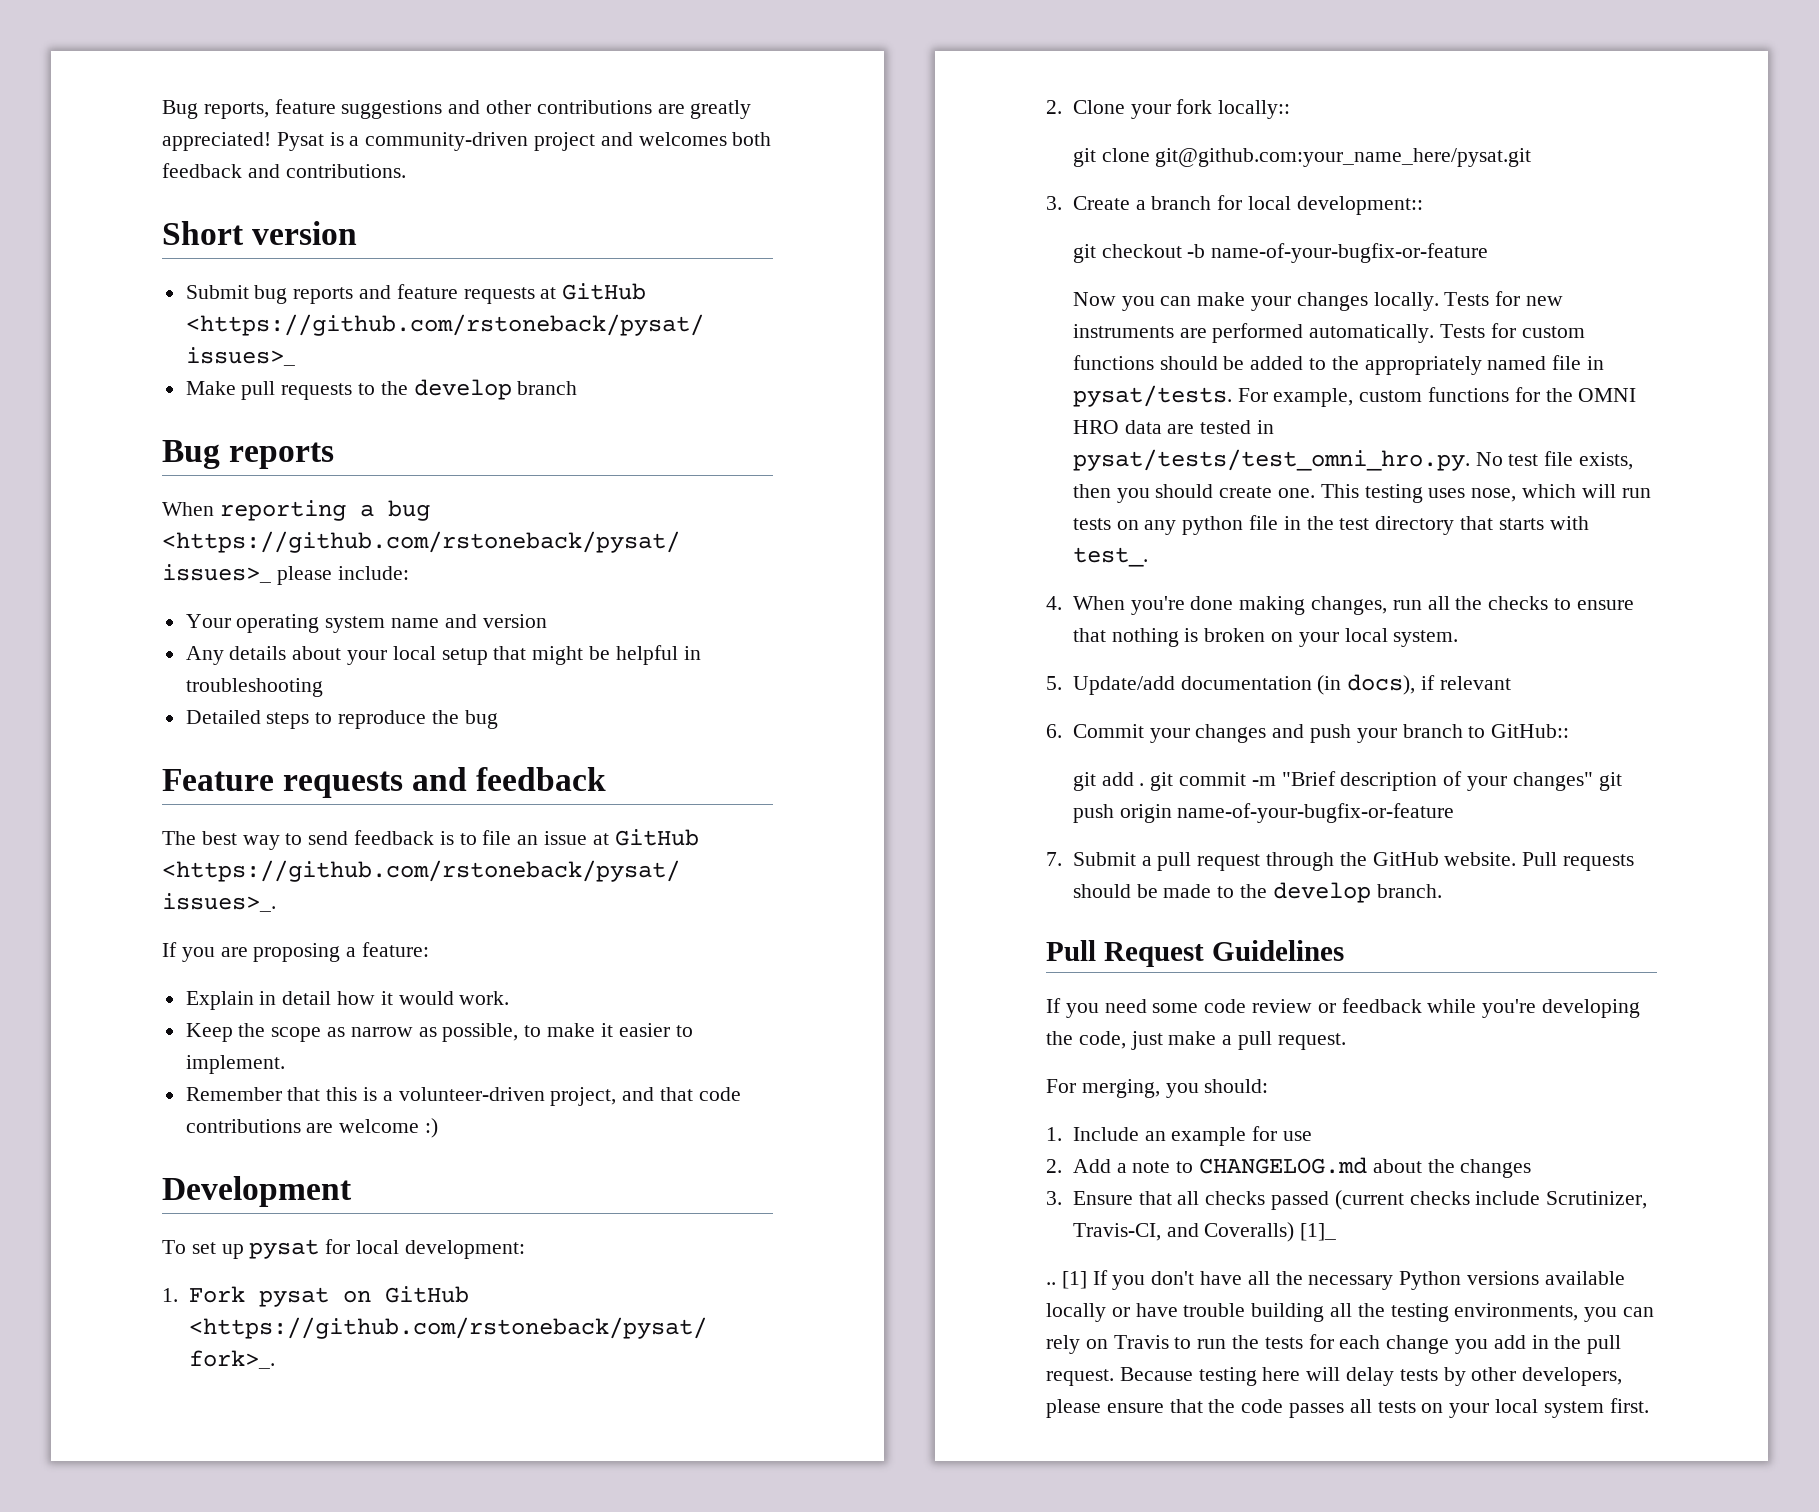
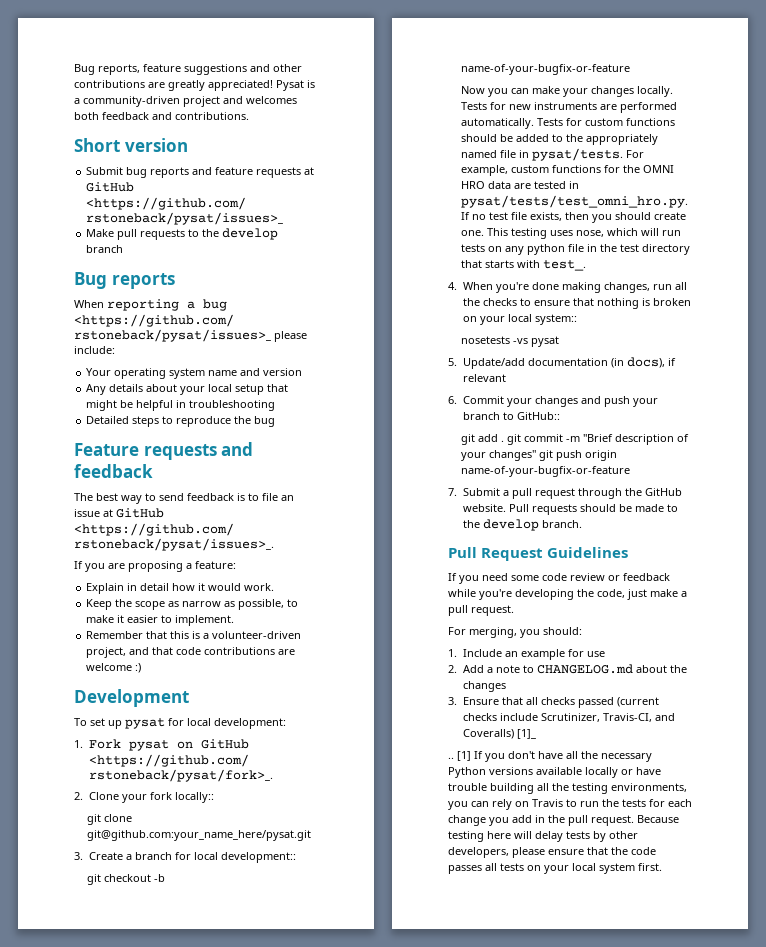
[1475,452,1503,466] No -> [461,212,487,220] If no
[1393,630,1459,647] system. -> [534,314,577,325] [461,336,560,347] system:: // nosetests -vs pysat

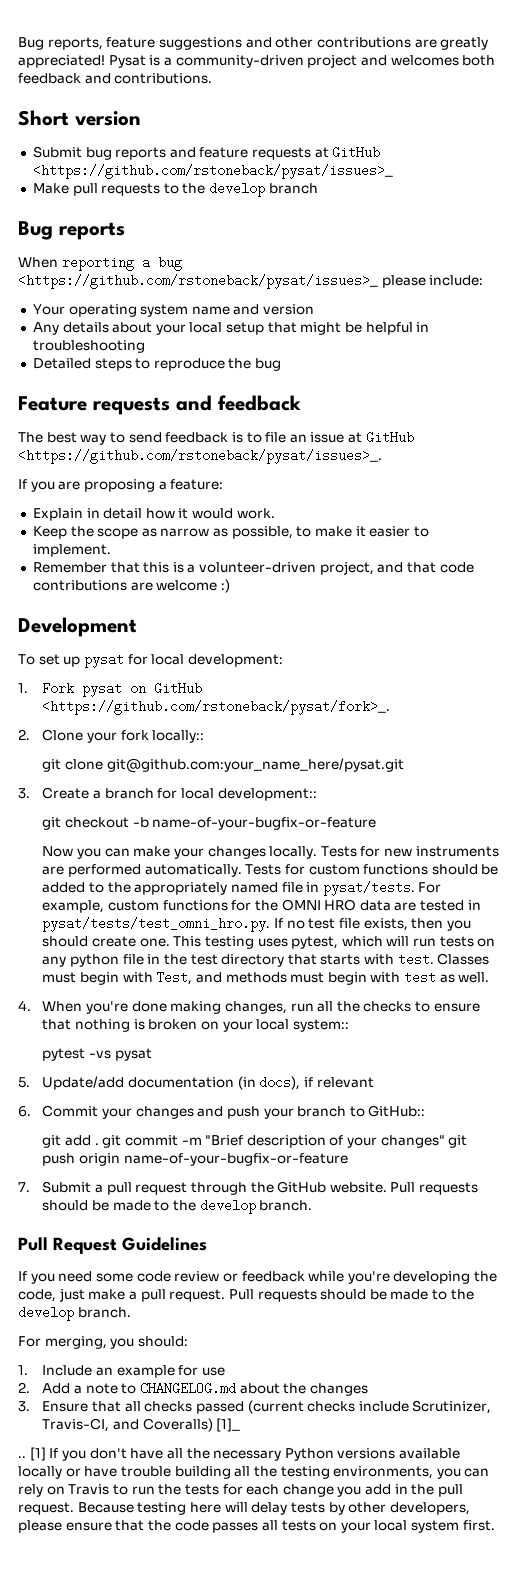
[576,230,605,237] nose, -> [291,936,339,949] pytest,
[543,260,587,271] test_. -> [397,953,490,966] [42,971,490,985] test. Classes must begin with Test, and methods must begin with test as well.
[461,336,511,344] nosetests -> [42,1048,86,1061] pytest
(514, 610) none -> [228,1289,474,1302] [18,1306,131,1321] Pull requests should be made to the develop branch.

